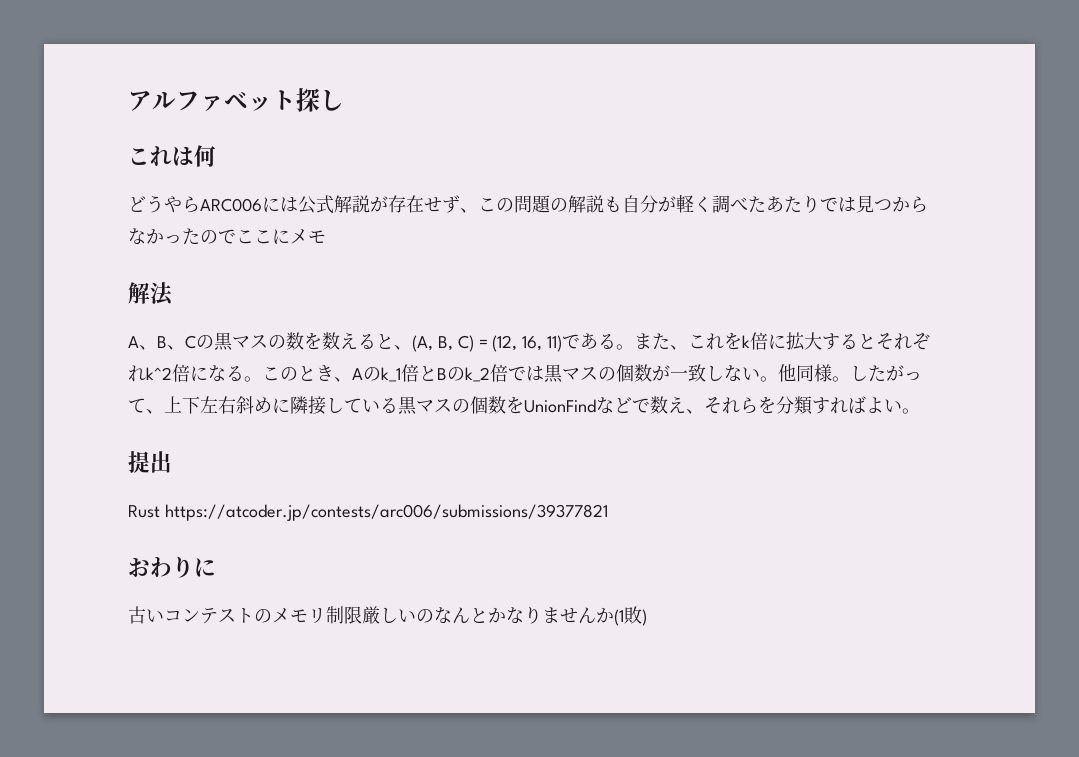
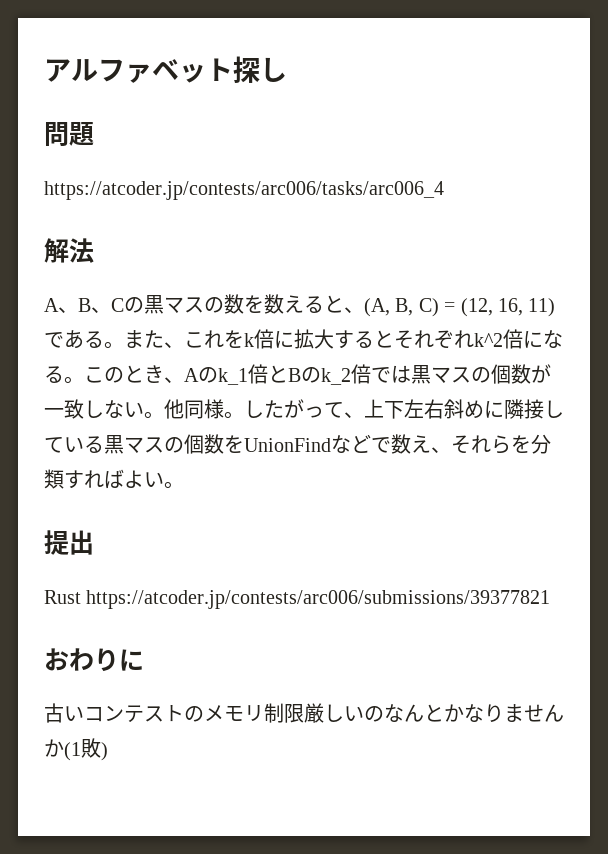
[128,145,216,167] [128,194,928,214] [128,228,326,245] これは何 // どうやらARC006には公式解説が存在せず、この問題の解説も自分が軽く調べたあたりでは見つからなかったのでここにメモ -> [44,122,94,146] [44,181,444,200] 問題 // https://atcoder.jp/contests/arc006/tasks/arc006_4

